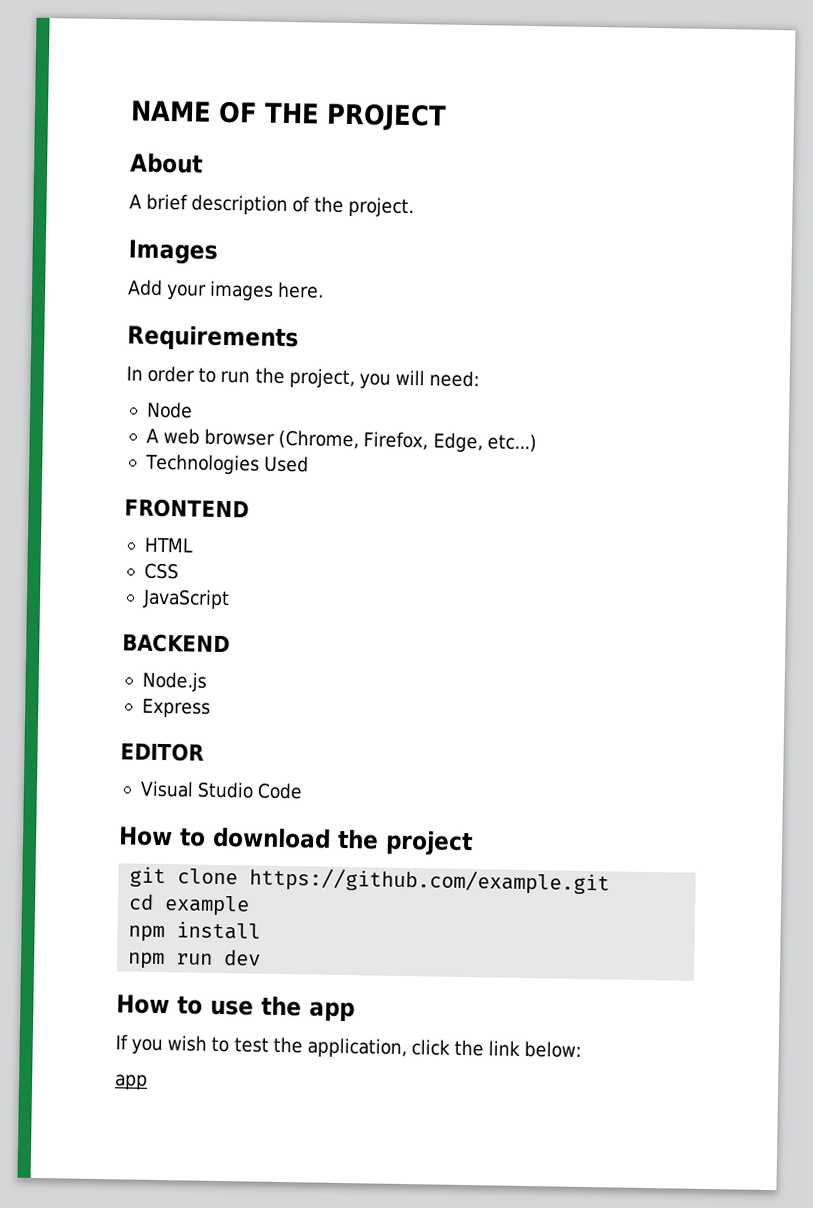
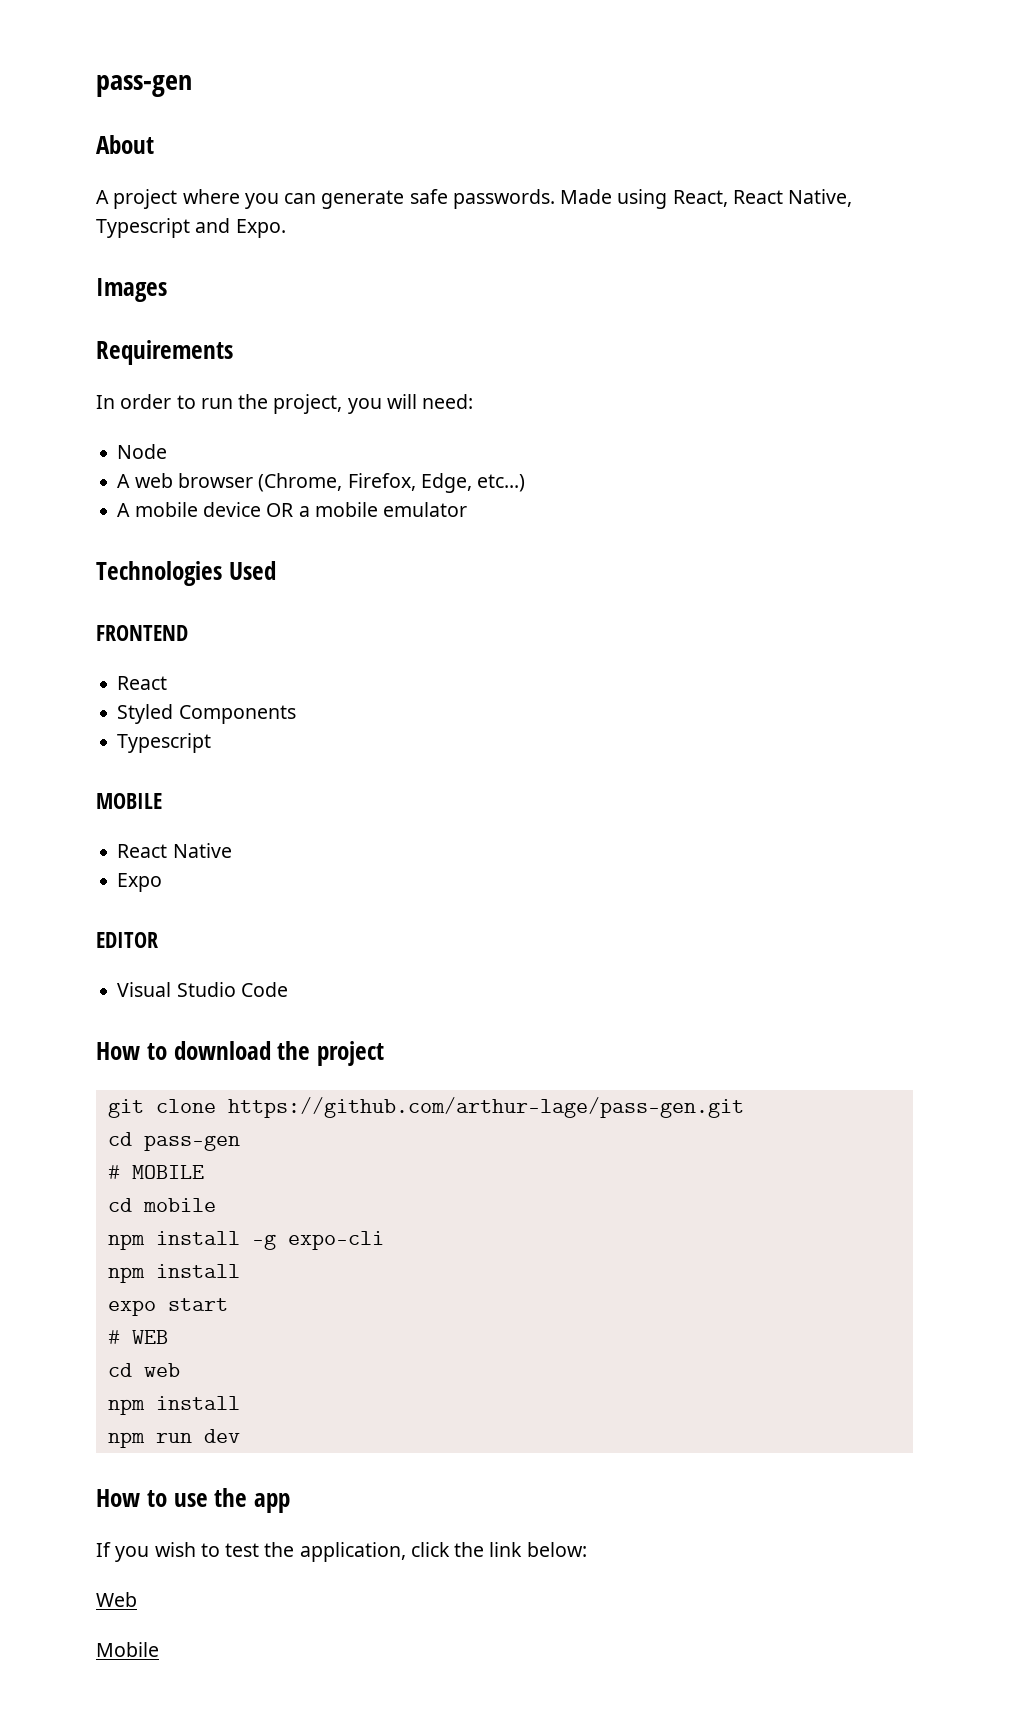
[130,100,447,132] [130,152,203,174] [129,193,414,218] [128,239,218,265] [128,279,325,301] NAME OF THE PROJECT // About // A brief description of the project. // Images // Add your images here. -> [96,75,192,97] [96,135,154,154] [96,189,853,209] [96,218,286,238] [96,278,167,302] pass-gen // About // A project where you can generate safe passwords. Made using React, React Native, Typescript and Expo. // Images
[144,453,309,475] [124,498,249,519] [143,537,194,553] [143,562,179,580] [141,588,230,610] [122,633,230,654] [141,671,207,692] [141,698,211,718] Technologies Used // FRONTEND // HTML // CSS // JavaScript // BACKEND // Node.js // Express -> [117,502,468,517] [96,561,276,586] [96,625,188,641] [117,676,168,690] [117,704,296,724] [117,733,212,753] [96,793,162,809] [117,843,232,858] [117,873,163,892] A mobile device OR a mobile emulator // Technologies Used // FRONTEND // React // Styled Components // Typescript // MOBILE // React Native // Expo
[249,867,611,896] [128,893,251,917] https://github.com/example.git // cd example -> [227,1097,744,1118] [107,1132,240,1151] [107,1165,204,1179] [107,1198,216,1212] [107,1231,384,1250] [107,1264,240,1283] [107,1298,228,1316] [107,1330,168,1344] [107,1363,180,1377] https://github.com/arthur-lage/pass-gen.git // cd pass-gen // # MOBILE // cd mobile // npm install -g expo-cli // npm install // expo start // # WEB // cd web
[114,1074,148,1090] app -> [96,1592,137,1607] [96,1642,159,1657] Web // Mobile

